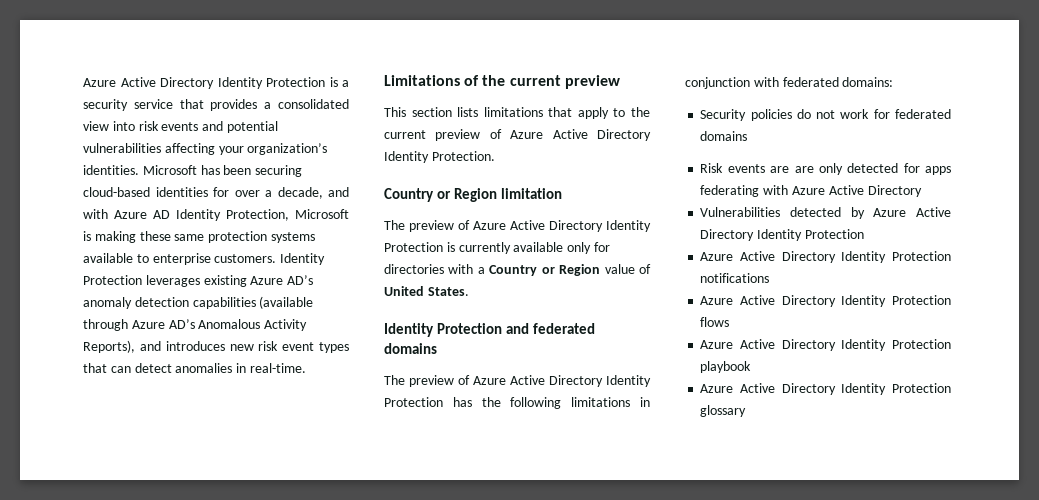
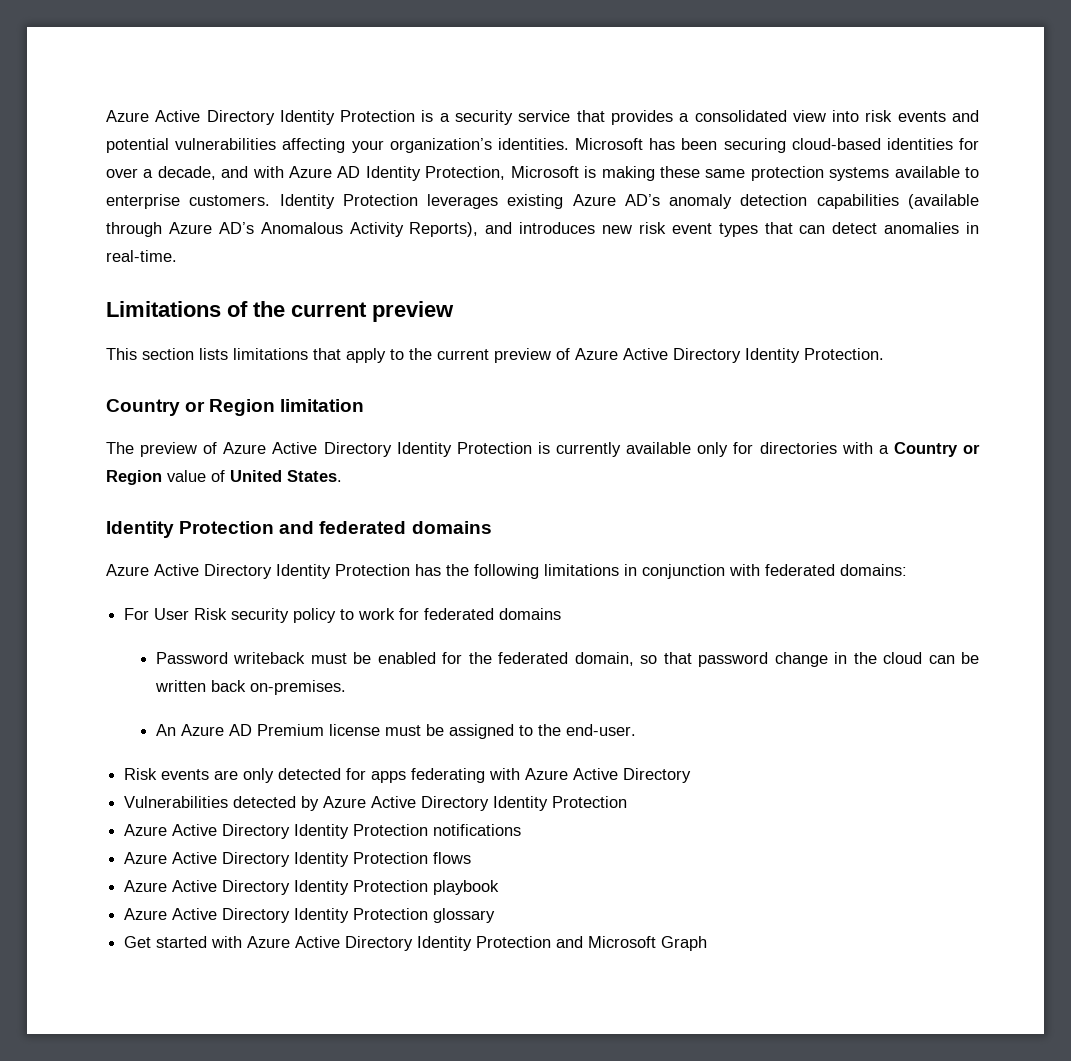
[384,375,470,387] The preview of -> (492, 527) none
[700,109,951,121] [700,131,748,141] Security policies do not work for federated domains -> [124,608,562,623] [155,652,979,667] [154,680,346,695] [155,724,636,739] For User Risk security policy to work for federated domains // Password writeback must be enabled for the federated domain, so that password change in the cloud can be written back on-premises. // An Azure AD Premium license must be assigned to the end-user.
[794,166,814,173] are -> (239, 775) none
(747, 411) none -> [124,936,708,951] // Get started with Azure Active Directory Identity Protection and Microsoft Graph

